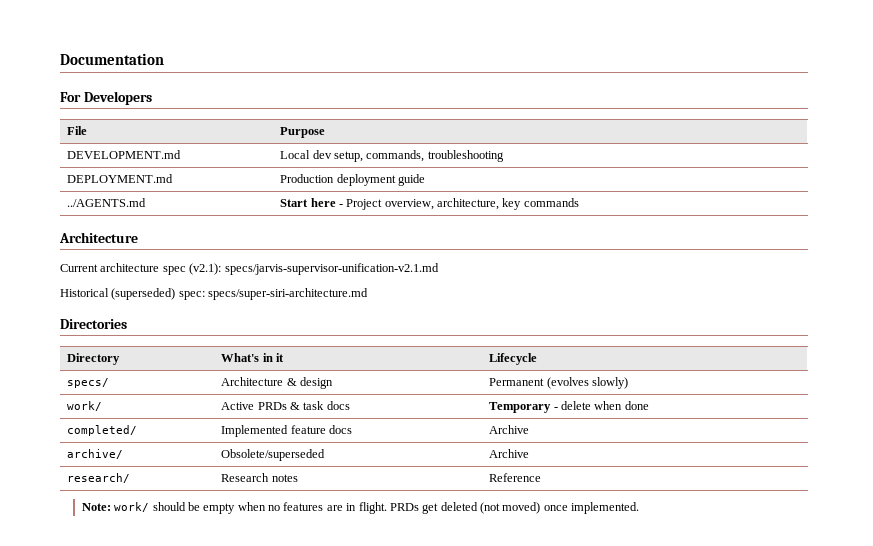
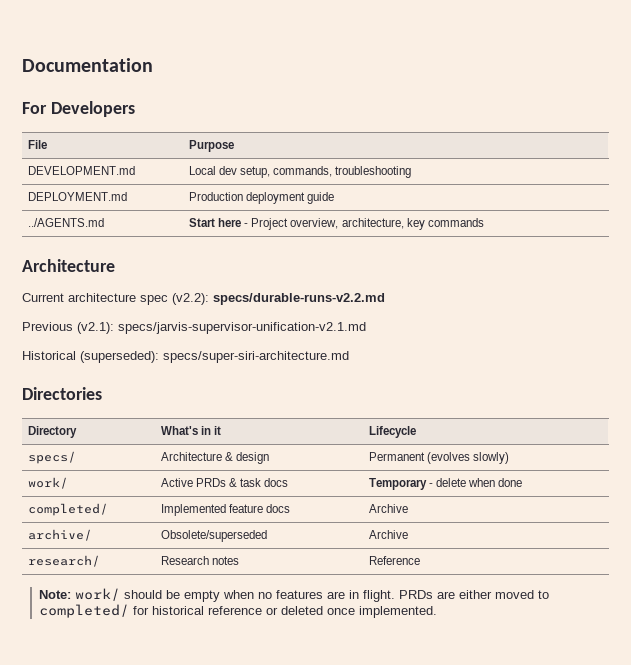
(186, 270) none -> [172,293,385,305] [22,322,73,331] (v2.2): specs/durable-runs-v2.2.md // Previous
[111,288,205,300] (superseded) spec: -> [80,351,159,363] (superseded):
[422,502,541,514] get deleted (not moved) -> [436,590,549,599] [38,604,323,618] are either moved to completed/ for historical reference or deleted

